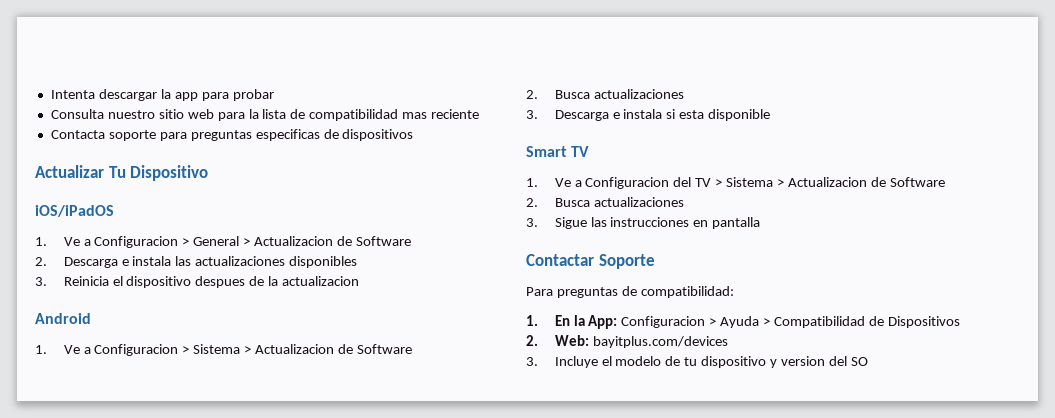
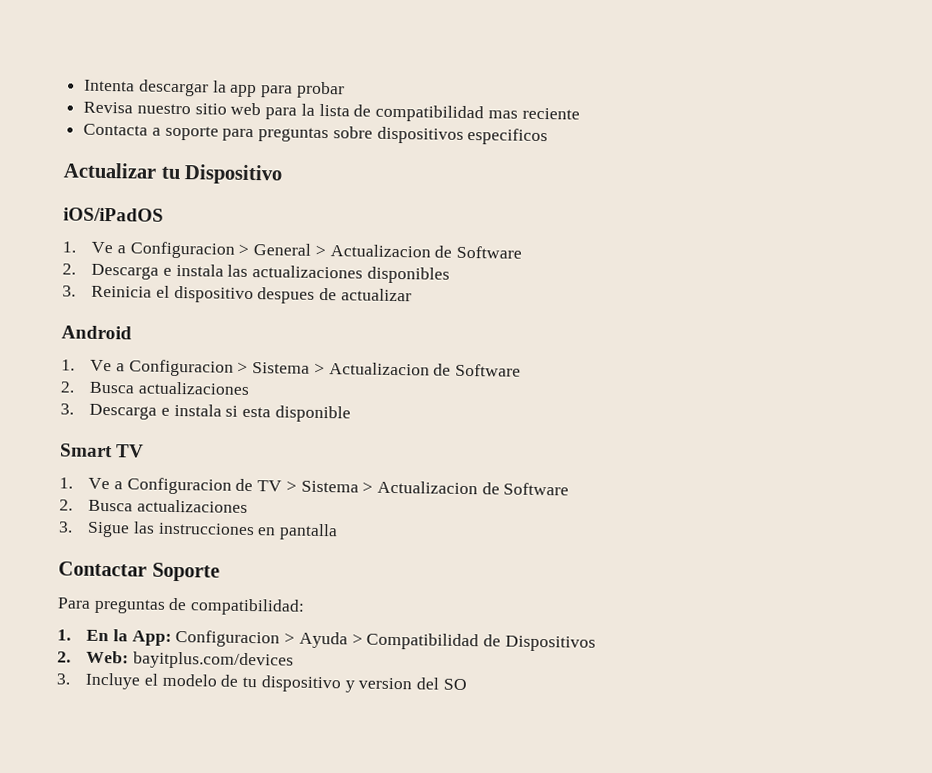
[50,109,104,119] Consulta -> [83,101,134,114] Revisa
(105, 134) none -> [151,127,161,136] a
[255,129,339,141] especificas de -> [332,126,373,139] sobre
(414, 135) none -> [467,127,549,146] especificos
[108,166,126,178] Tu -> [160,166,180,180] tu
[268,276,360,286] la actualizacion -> [340,288,412,302] actualizar
[673,177,692,187] del -> [235,478,254,492] de

